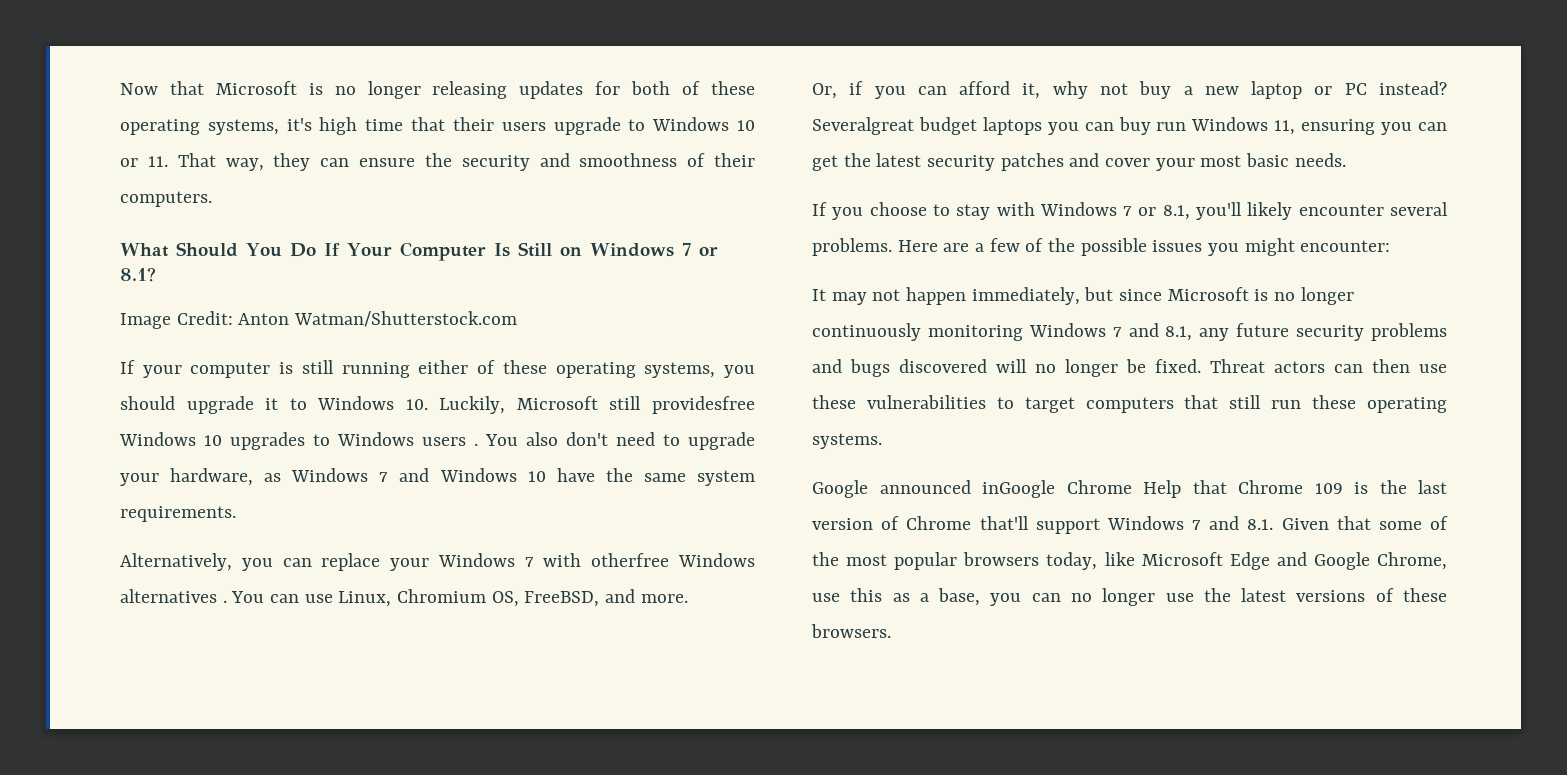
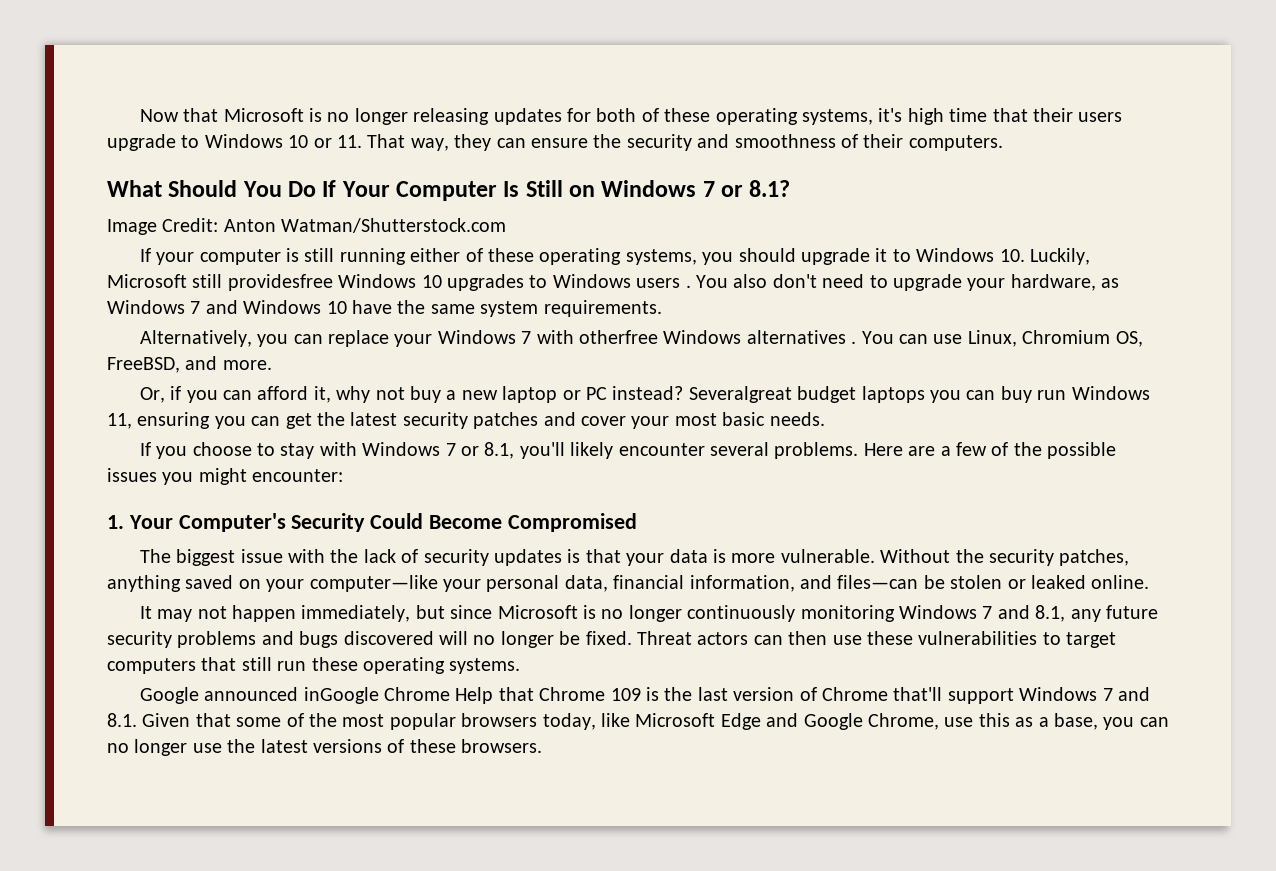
(1391, 246) none -> [107,513,637,532] [139,549,1130,566] [107,575,1150,592] // 1. Your Computer's Security Could Become Compromised // The biggest issue with the lack of security updates is that your data is more vulnerable. Without the security patches, anything saved on your computer—like your personal data, financial information, and files—can be stolen or leaked online.

